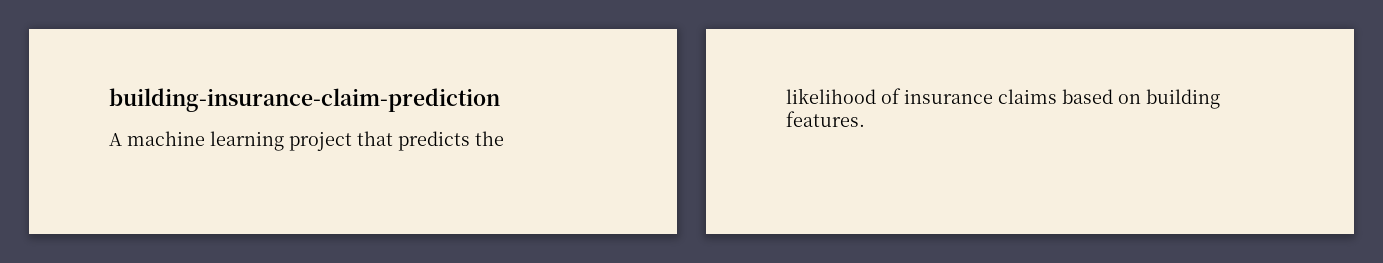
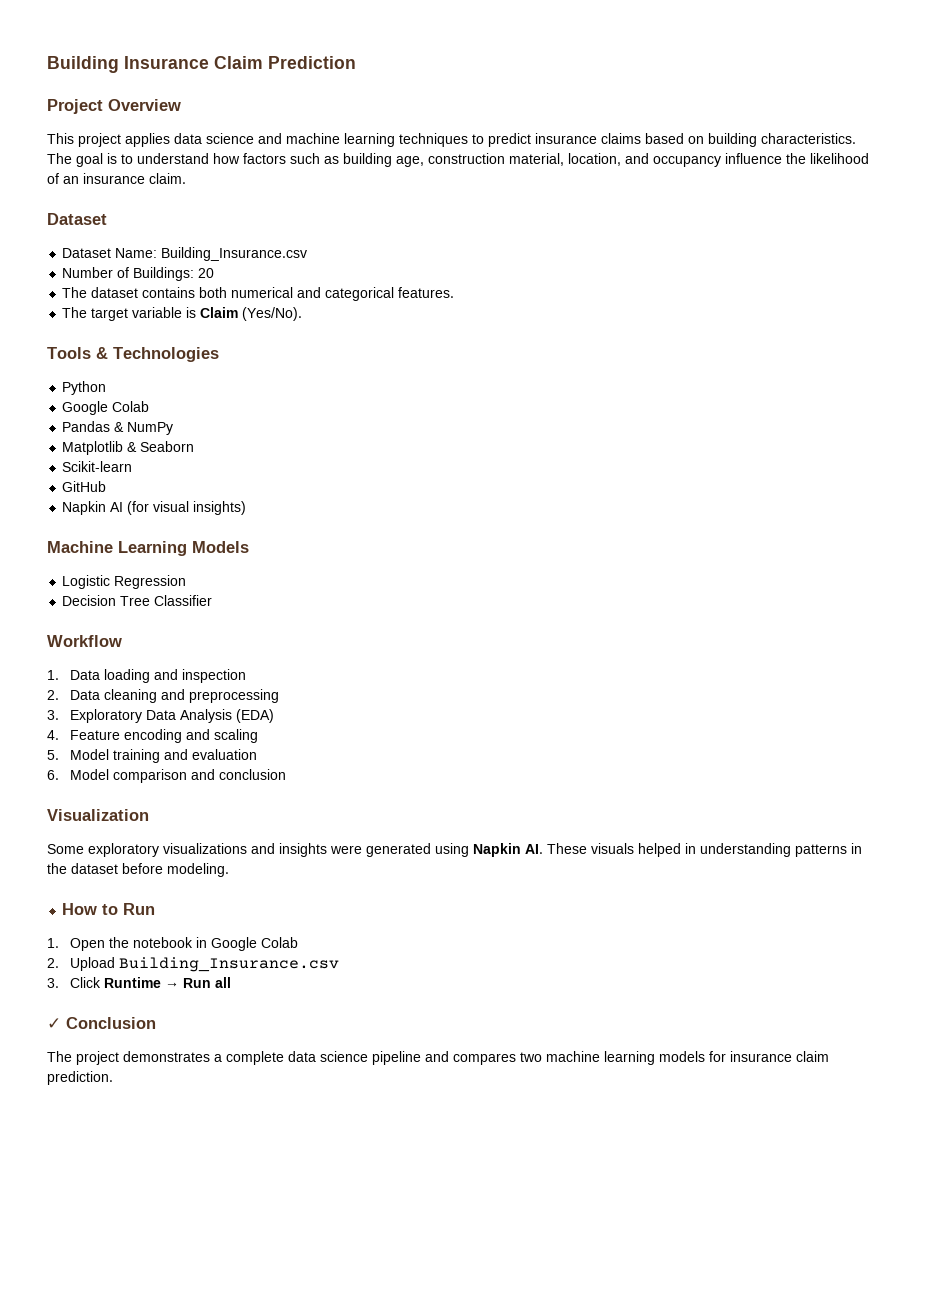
[109,88,500,112] [109,131,504,151] [786,88,901,104] building-insurance-claim-prediction // A machine learning project that predicts the likelihood of -> [47,56,356,73] [47,99,181,114] [47,133,531,147] Building Insurance Claim Prediction // Project Overview // This project applies data science and machine learning techniques to predict
[786,111,865,127] features. -> [761,133,856,144] [47,153,869,167] [47,173,186,184] [47,213,107,225] [62,247,308,261] [62,267,215,281] [62,287,455,301] [62,307,303,321] [47,347,219,362] [62,381,107,395] [62,401,150,415] [62,421,174,435] [62,441,195,455] [62,461,133,472] [62,481,107,492] [62,501,247,515] [47,541,249,556] [62,575,187,589] [62,595,213,606] [47,635,122,647] [47,669,246,683] [47,689,279,703] [47,709,274,723] [47,729,258,743] [47,749,257,763] [47,769,286,783] [47,809,149,821] [47,843,862,857] [47,863,229,877] [62,903,156,915] [47,937,298,951] [47,957,339,972] [47,977,231,988] [47,1017,156,1029] [47,1051,829,1065] [47,1071,113,1085] characteristics. The goal is to understand how factors such as building age, construction material, location, and occupancy influence the likelihood of an insurance claim. // Dataset // Dataset Name: Building_Insurance.csv // Number of Buildings: 20 // The dataset contains both numerical and categorical features. // The target variable is Claim (Yes/No). // Tools & Technologies // Python // Google Colab // Pandas & NumPy // Matplotlib & Seaborn // Scikit-learn // GitHub // Napkin AI (for visual insights) // Machine Learning Models // Logistic Regression // Decision Tree Classifier // Workflow // 1. Data loading and inspection // 2. Data cleaning and preprocessing // 3. Exploratory Data Analysis (EDA) // 4. Feature encoding and scaling // 5. Model training and evaluation // 6. Model comparison and conclusion // Visualization // Some exploratory visualizations and insights were generated using Napkin AI. These visuals helped in understanding patterns in the dataset before modeling. // How to Run // 1. Open the notebook in Google Colab // 2. Upload Building_Insurance.csv // 3. Click Runtime → Run all // ✓ Conclusion // The project demonstrates a complete data science pipeline and compares two machine learning models for insurance claim prediction.

